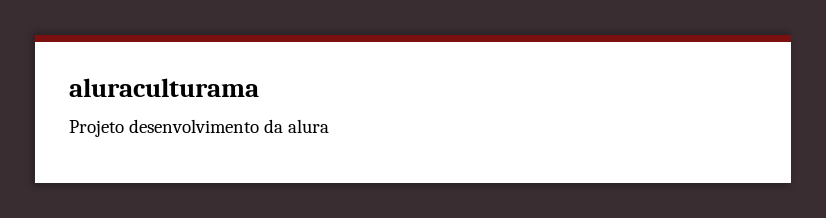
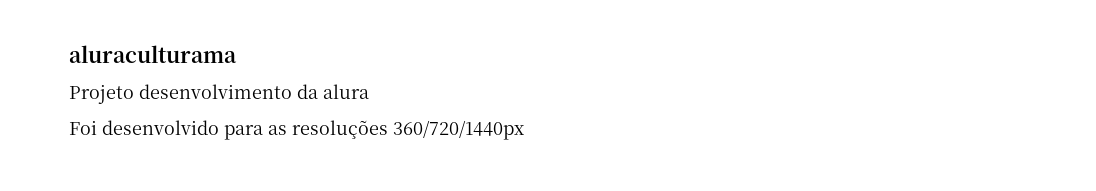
(330, 126) none -> [69,120,524,140] // Foi desenvolvido para as resoluções 360/720/1440px

